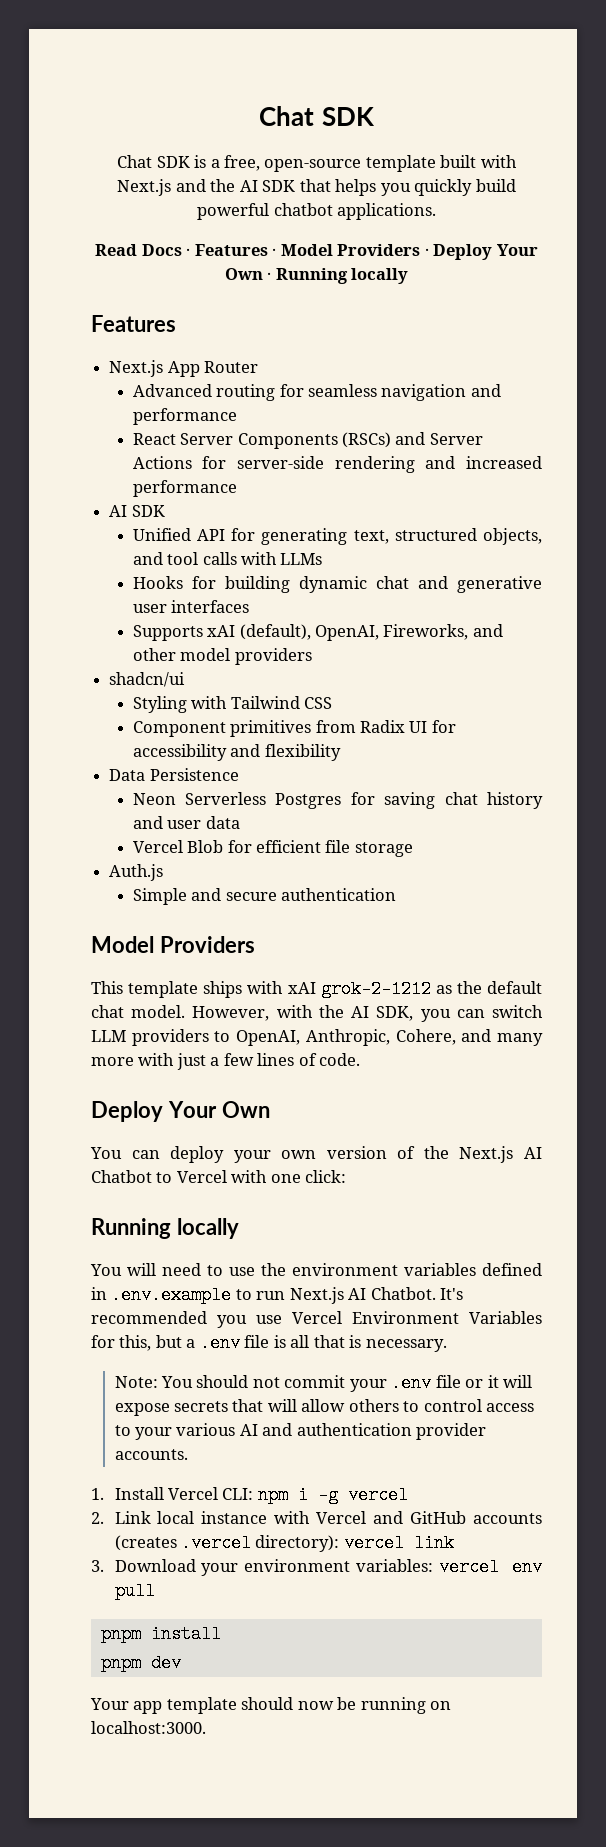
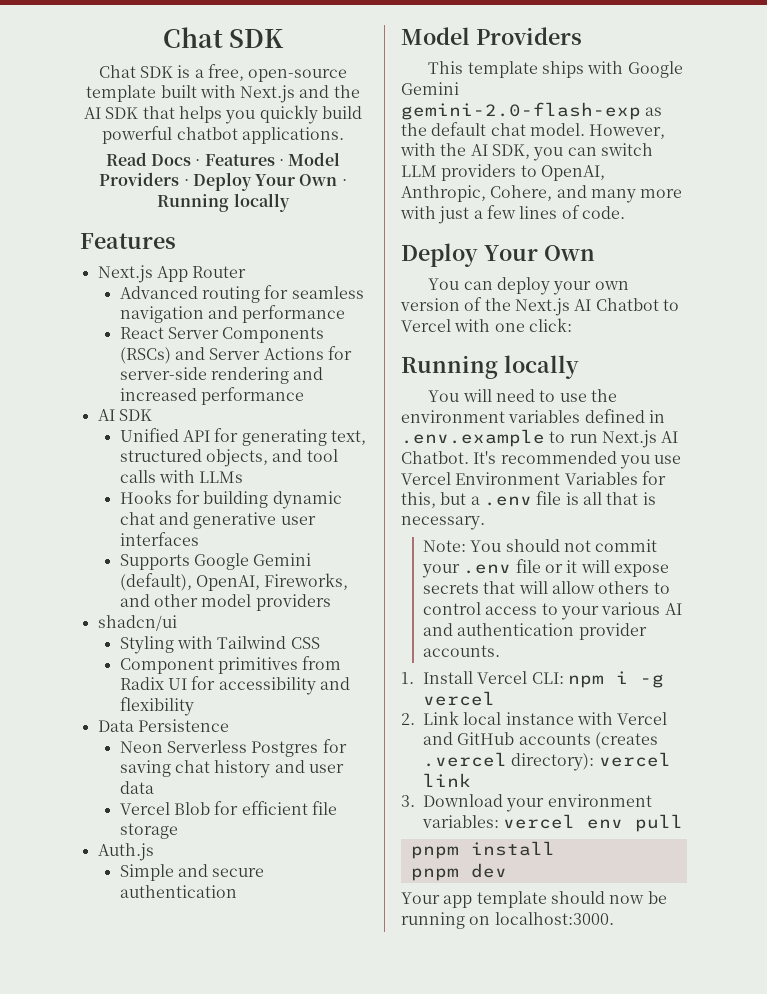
[207,625,236,637] xAI -> [193,553,312,570] Google Gemini
[287,980,431,998] xAI grok-2-1212 -> [627,61,683,78] [401,82,459,95] [401,102,641,120] Google Gemini gemini-2.0-flash-exp

